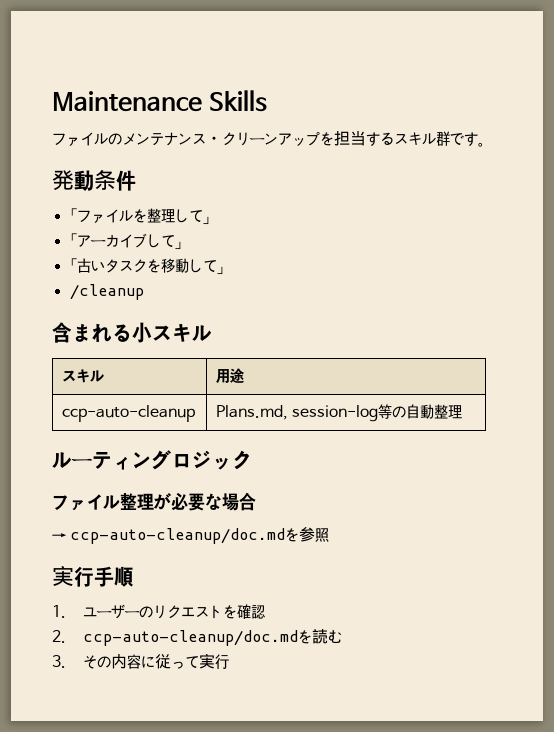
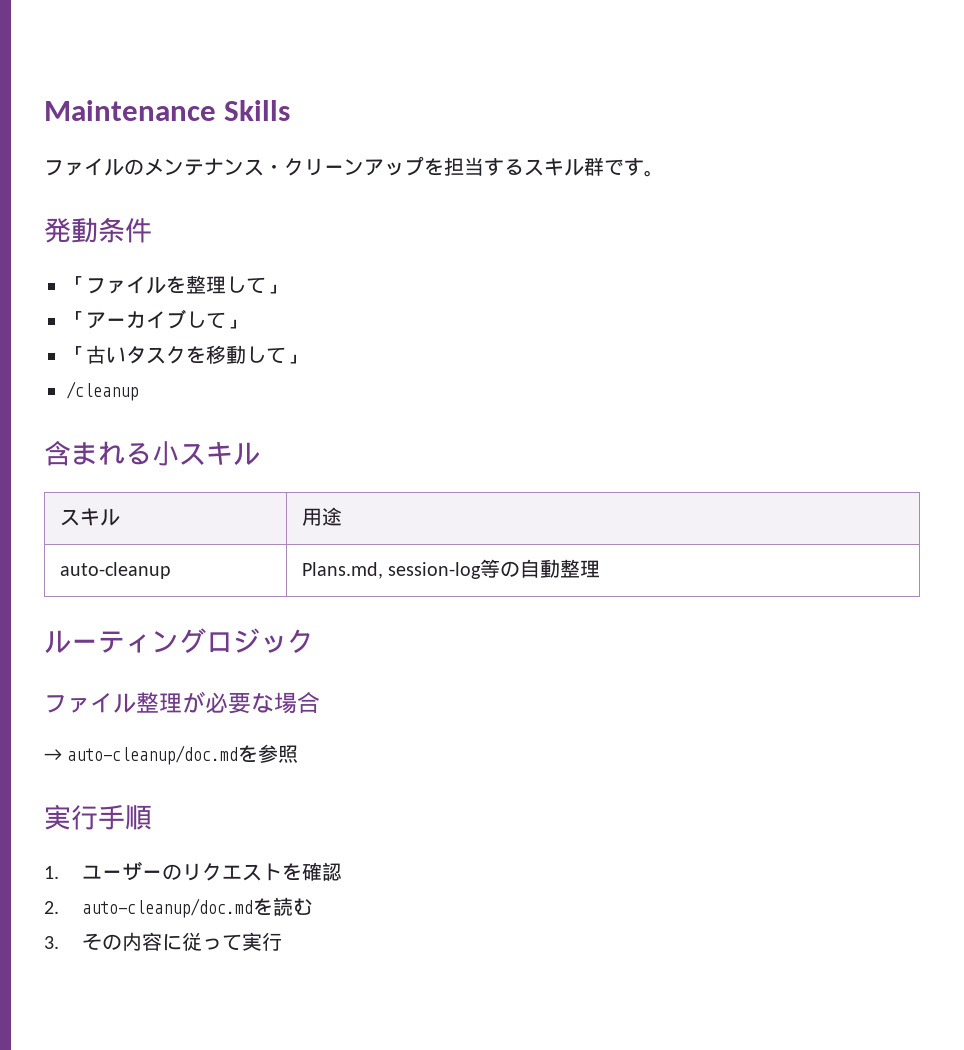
[62,405,196,422] ccp-auto-cleanup -> [59,562,171,579] auto-cleanup
[70,528,286,544] ccp-auto-cleanup/doc.md -> [67,745,239,765] auto-cleanup/doc.md
[83,630,299,646] ccp-auto-cleanup/doc.md -> [81,898,253,918] auto-cleanup/doc.md

